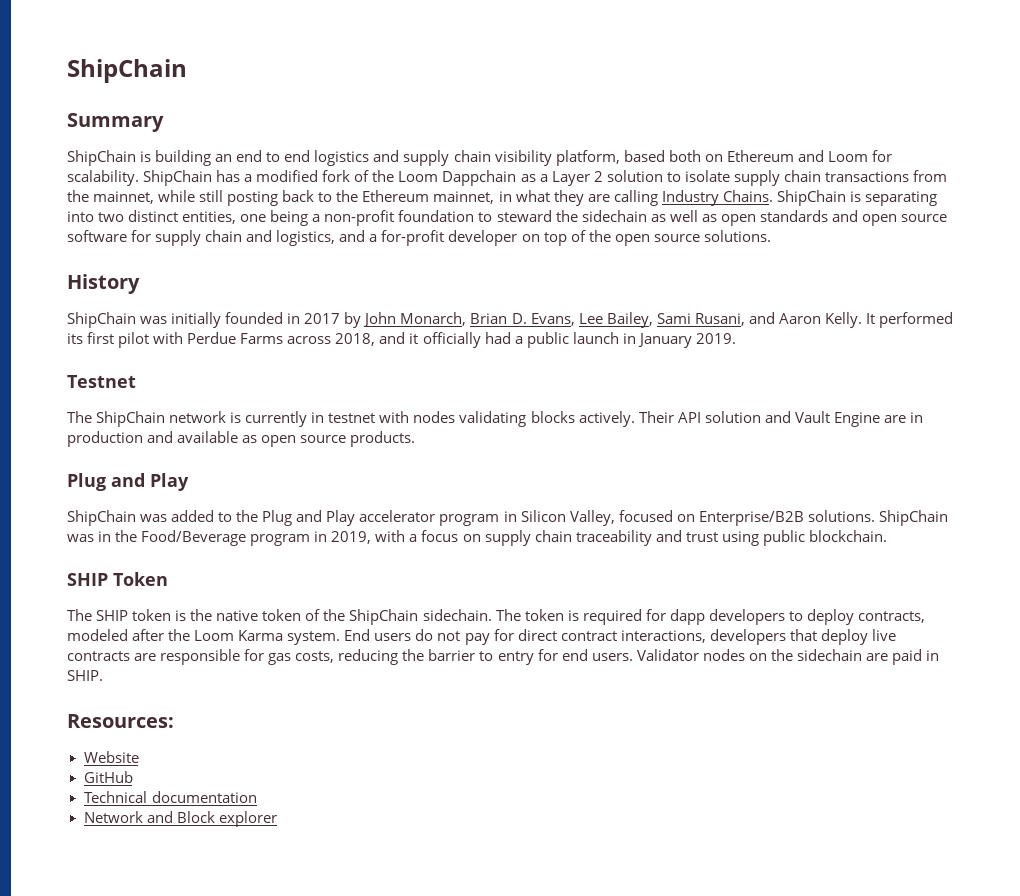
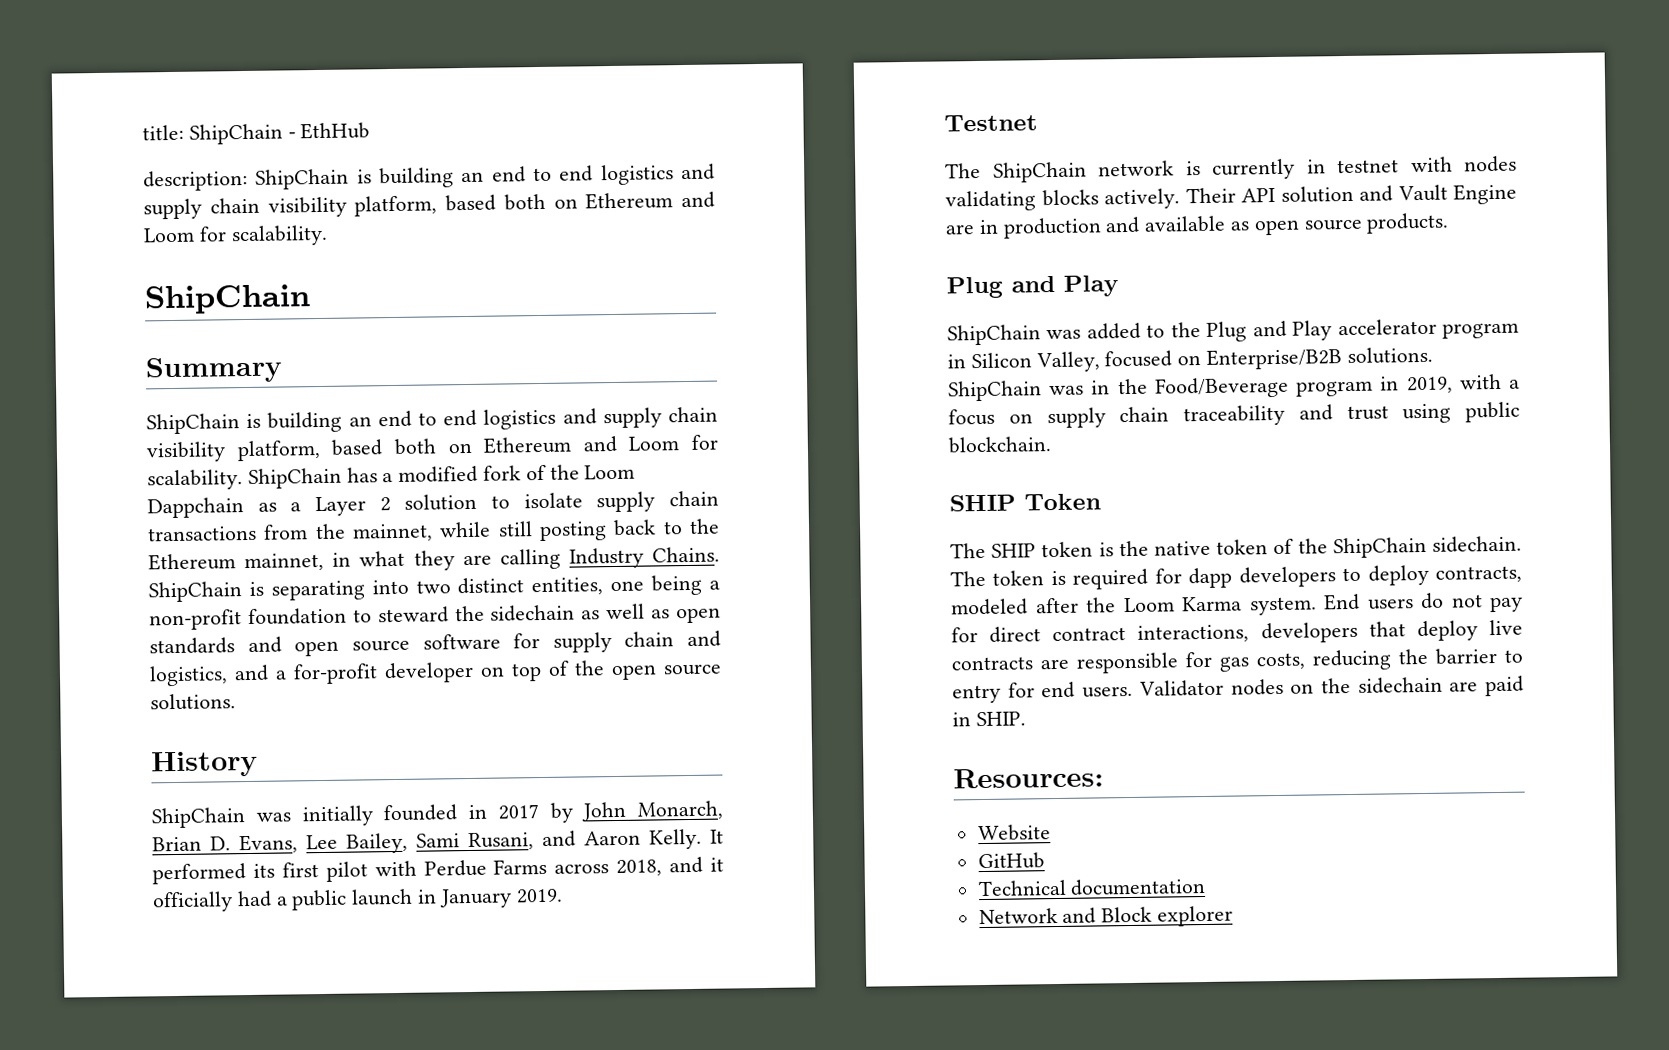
(67, 71) none -> [142,122,371,145] [143,163,715,192] [143,191,715,220] [143,224,328,247] title: ShipChain - EthHub // description: ShipChain is building an end to end logistics and supply chain visibility platform, based both on Ethereum and Loom for scalability. //

